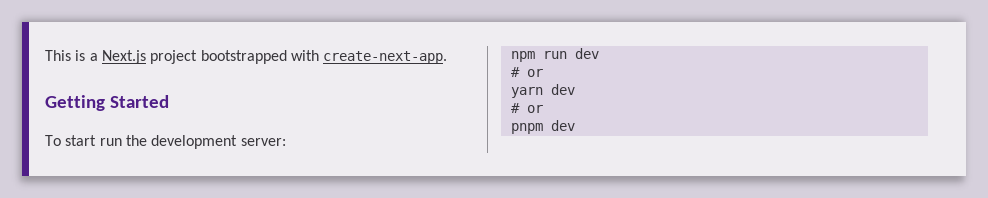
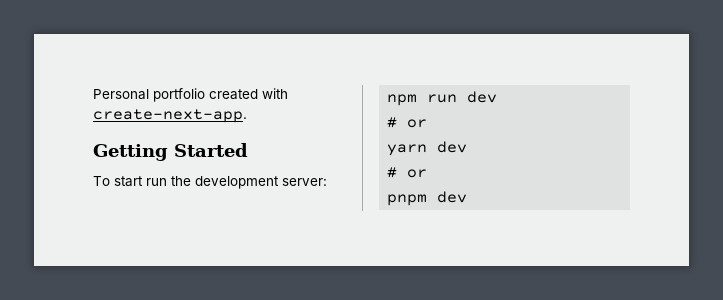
[45,50,287,64] This is a Next.js project bootstrapped -> [93,88,258,102] Personal portfolio created

